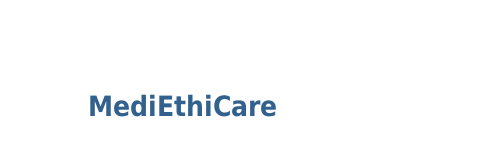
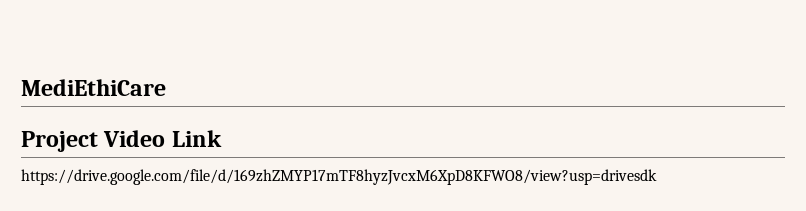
(277, 105) none -> [21,130,222,152] [21,169,657,185] // Project Video Link // https://drive.google.com/file/d/169zhZMYP17mTF8hyzJvcxM6XpD8KFWO8/view?usp=drivesdk

